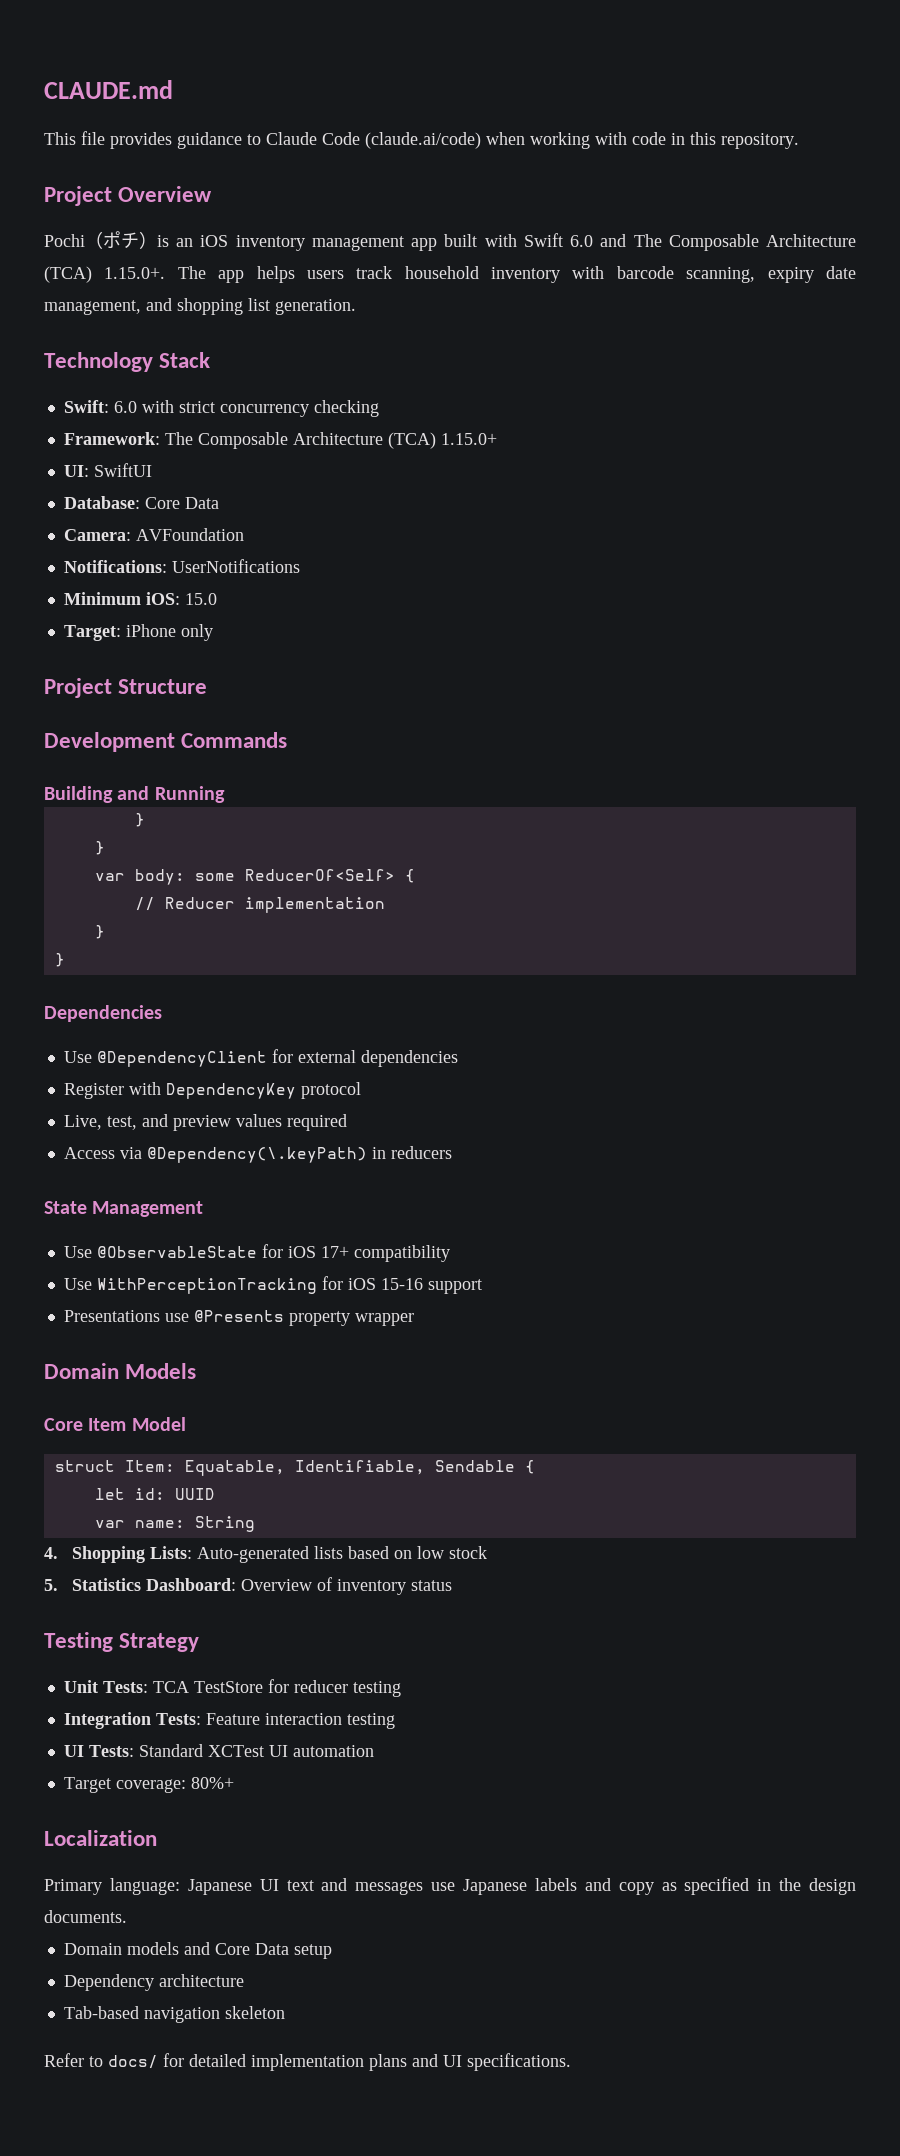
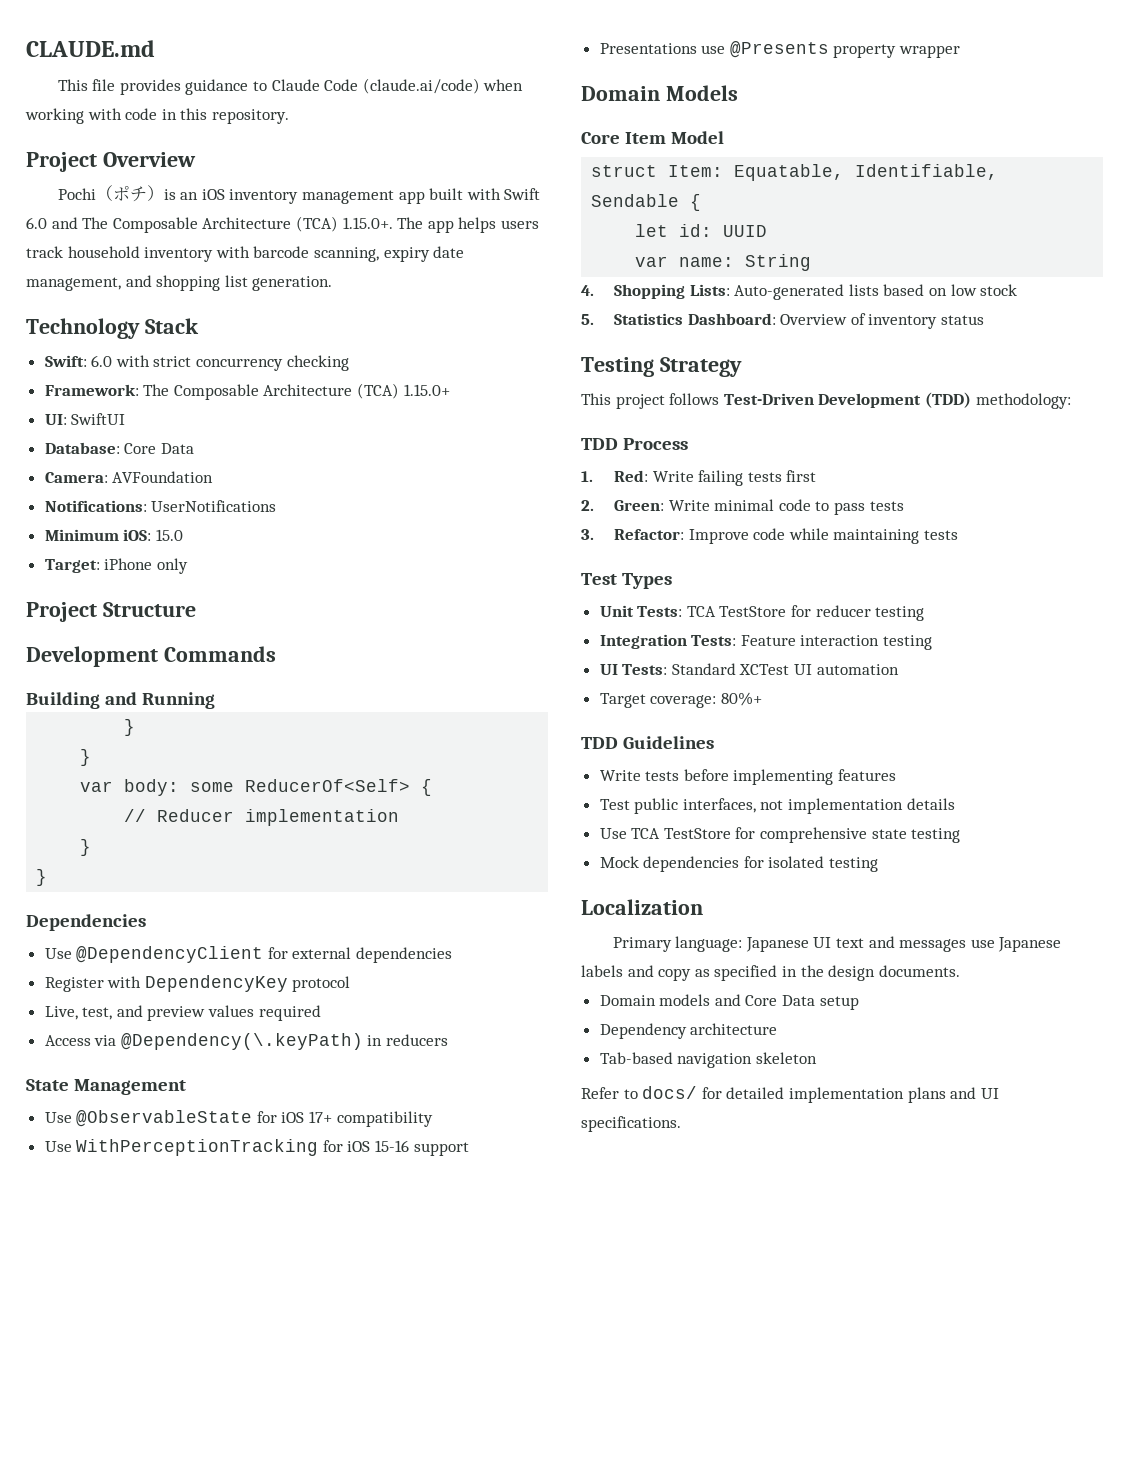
(200, 1642) none -> [581,392,1071,409] [581,438,689,450] [581,470,817,486] [581,499,904,515] [581,528,959,544] [581,573,673,589] // This project follows Test-Driven Development (TDD) methodology: // TDD Process // 1. Red: Write failing tests first // 2. Green: Write minimal code to pass tests // 3. Refactor: Improve code while maintaining tests // Test Types
(234, 1783) none -> [581,736,715,749] [599,769,897,785] [599,798,955,814] [599,827,961,843] [599,856,879,872] // TDD Guidelines // Write tests before implementing features // Test public interfaces, not implementation details // Use TCA TestStore for comprehensive state testing // Mock dependencies for isolated testing

